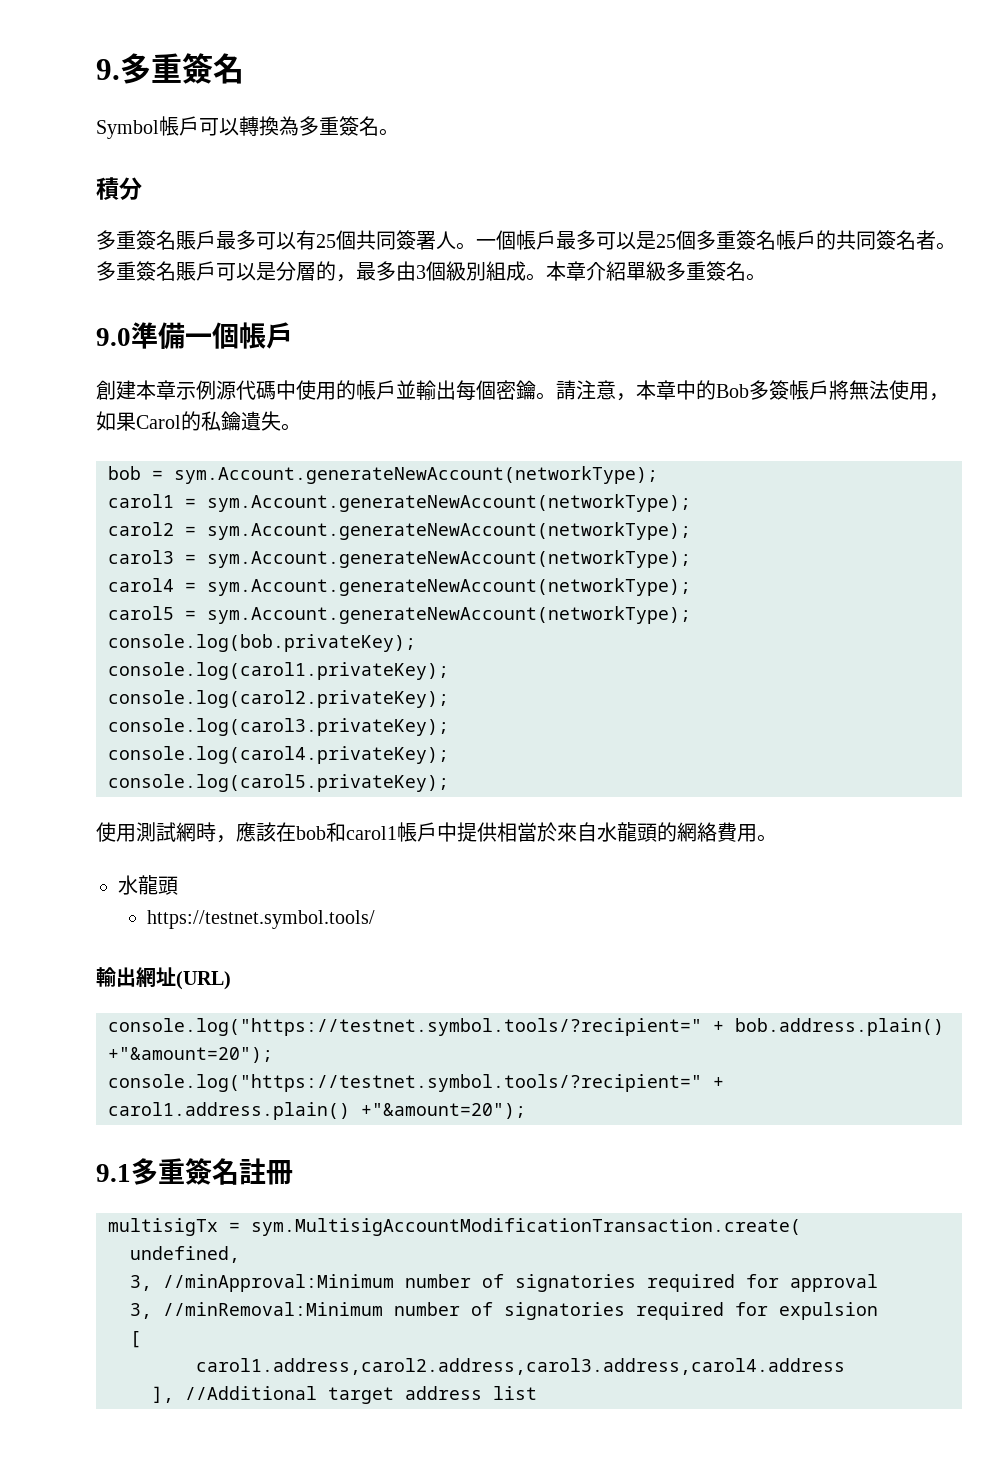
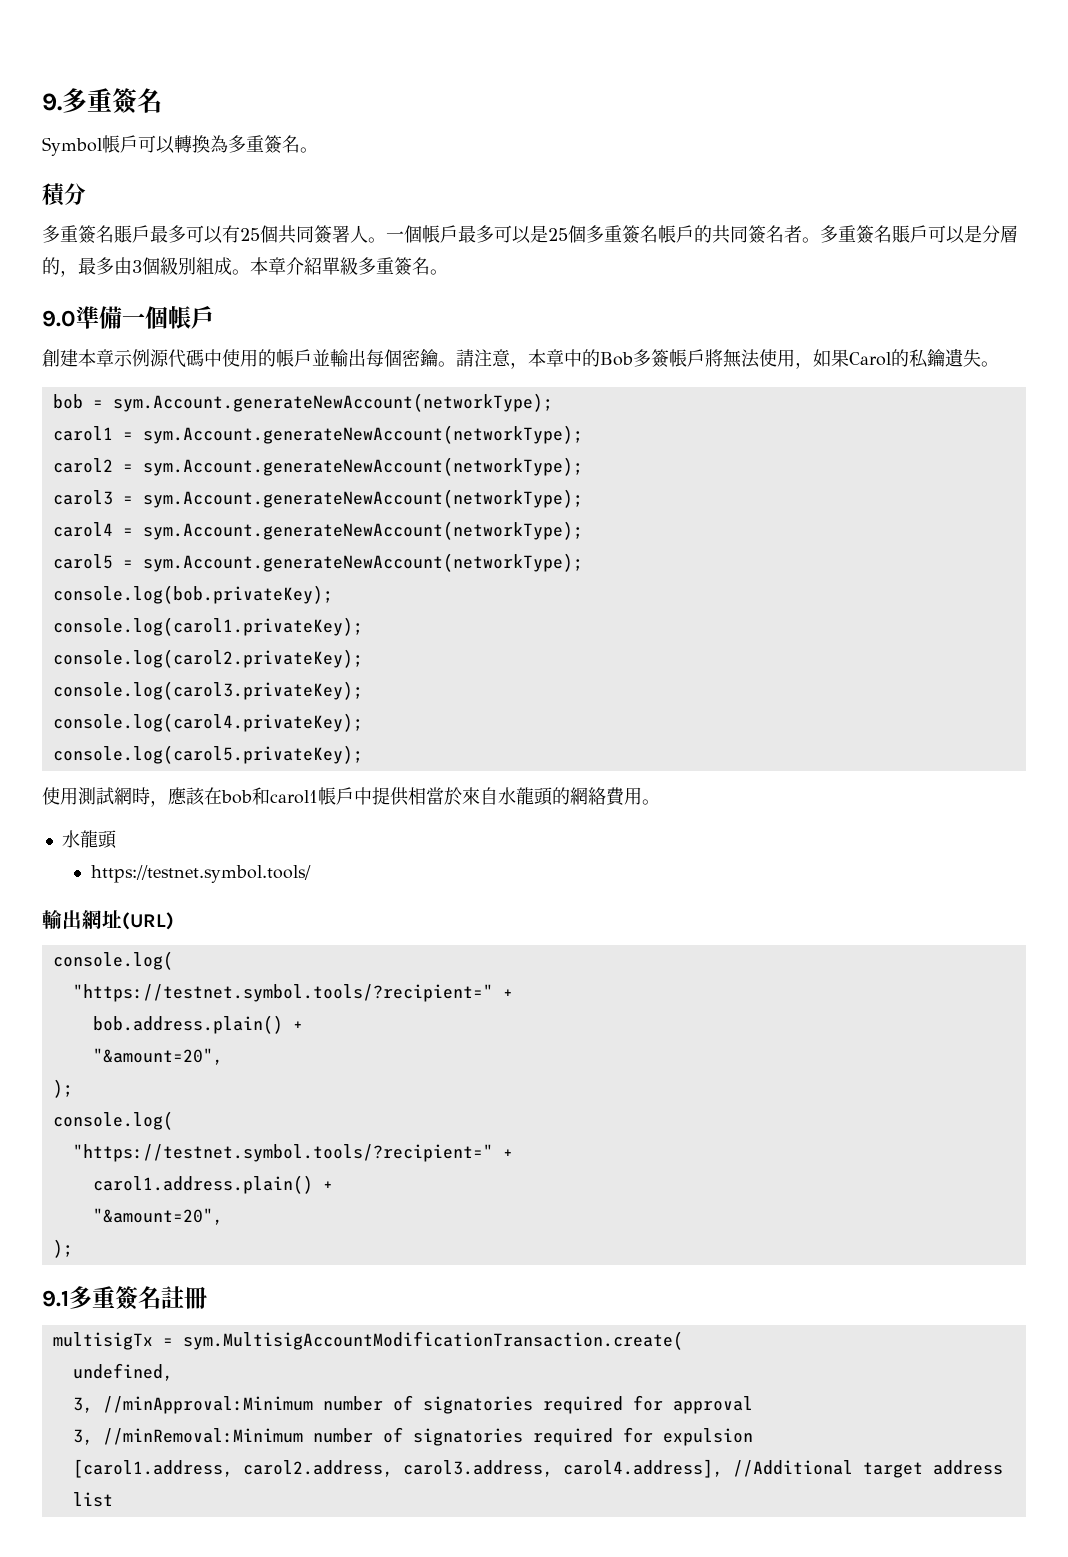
[108,1018,944,1036] [108,1047,273,1063] [108,1074,724,1092] [108,1102,526,1120] console.log("https://testnet.symbol.tools/?recipient=" + bob.address.plain() +"&amount=20"); // console.log("https://testnet.symbol.tools/?recipient=" + carol1.address.plain() +"&amount=20"); -> [52,951,173,970] [72,984,513,1002] [92,1015,303,1034] [92,1048,223,1065] [52,1079,73,1098] [52,1111,173,1130] [72,1144,513,1162] [92,1175,333,1194] [92,1208,223,1225] [52,1239,73,1258] console.log( // "https://testnet.symbol.tools/?recipient=" + // bob.address.plain() + // "&amount=20", // ); // console.log( // "https://testnet.symbol.tools/?recipient=" + // carol1.address.plain() + // "&amount=20", // );
[130,1331,141,1348] [196,1358,845,1375] [152,1386,174,1403] [ // carol1.address,carol2.address,carol3.address,carol4.address // ], -> [72,1459,723,1478] [carol1.address, carol2.address, carol3.address, carol4.address],

